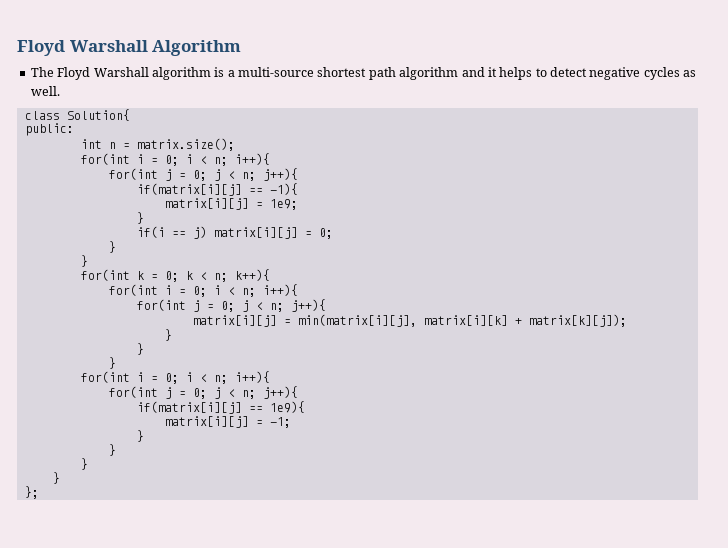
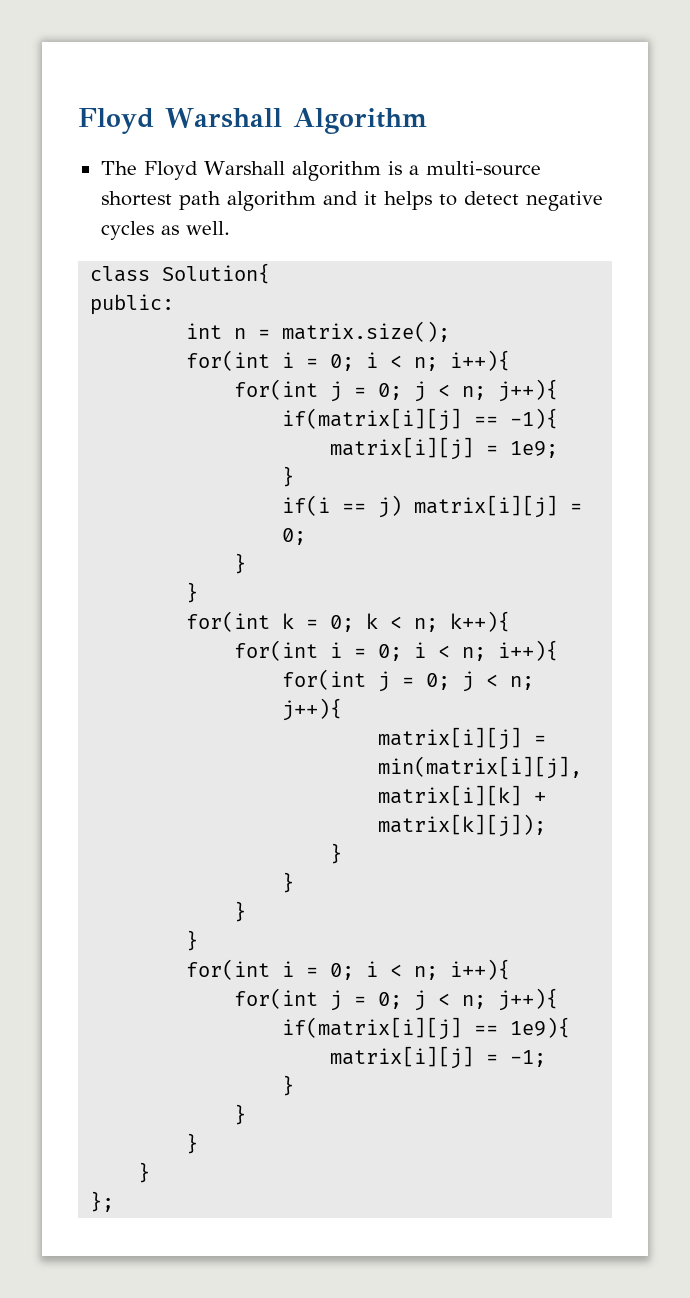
(116, 363) none -> [186,930,199,951] // }

